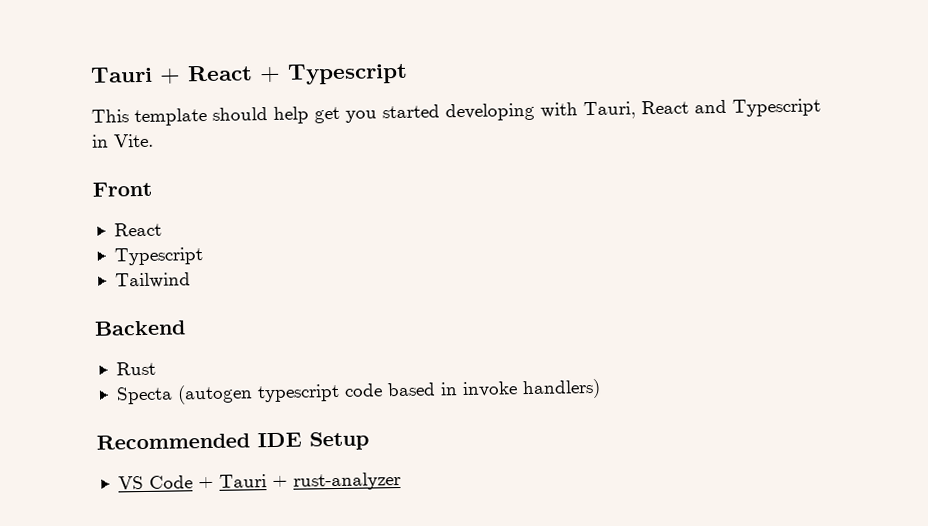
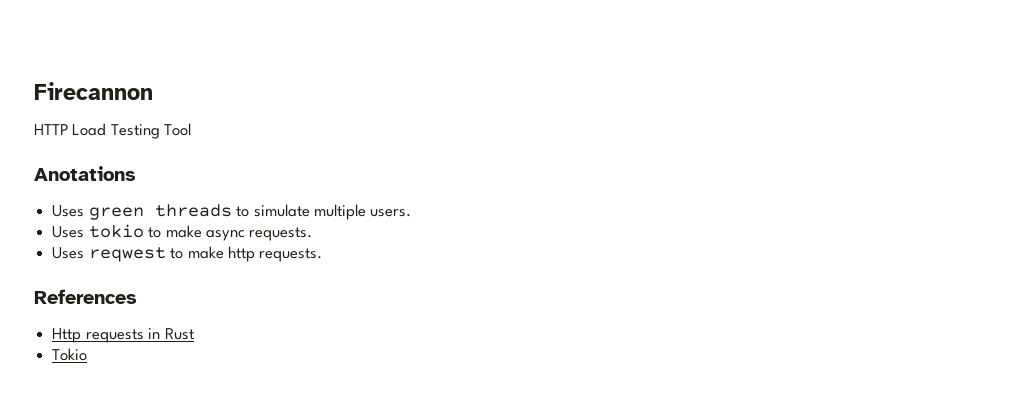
[90,62,408,85] [91,98,821,127] [91,133,154,148] [92,181,152,197] [113,222,162,237] [113,247,203,266] [114,272,191,289] [94,320,186,336] [115,361,156,376] [115,378,601,405] [96,431,369,451] [117,472,401,491] Tauri + React + Typescript // This template should help get you started developing with Tauri, React and Typescript in Vite. // Front // React // Typescript // Tailwind // Backend // Rust // Specta (autogen typescript code based in invoke handlers) // Recommended IDE Setup // VS Code + Tauri + rust-analyzer -> [34,82,153,100] [34,123,192,139] [34,166,136,181] [52,204,412,220] [52,224,313,241] [52,246,323,262] [34,289,137,304] [52,328,194,343] [52,348,88,361] Firecannon // HTTP Load Testing Tool // Anotations // Uses green threads to simulate multiple users. // Uses tokio to make async requests. // Uses reqwest to make http requests. // References // Http requests in Rust // Tokio

